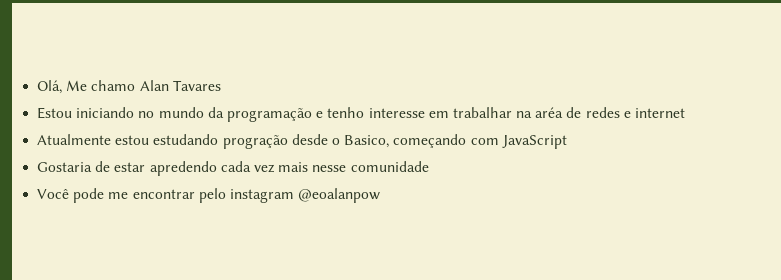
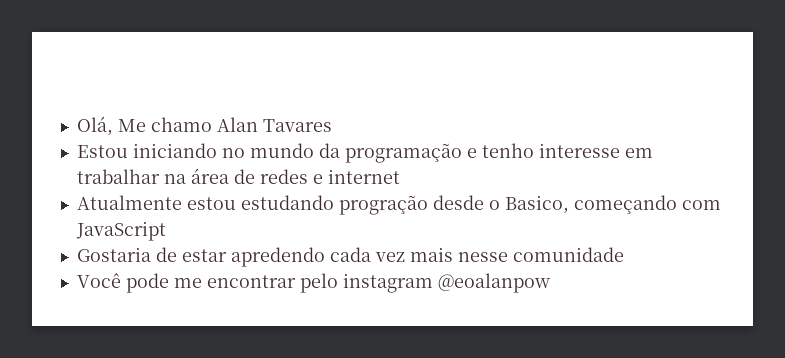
[535,107,564,118] aréa -> [190,168,229,184] área

